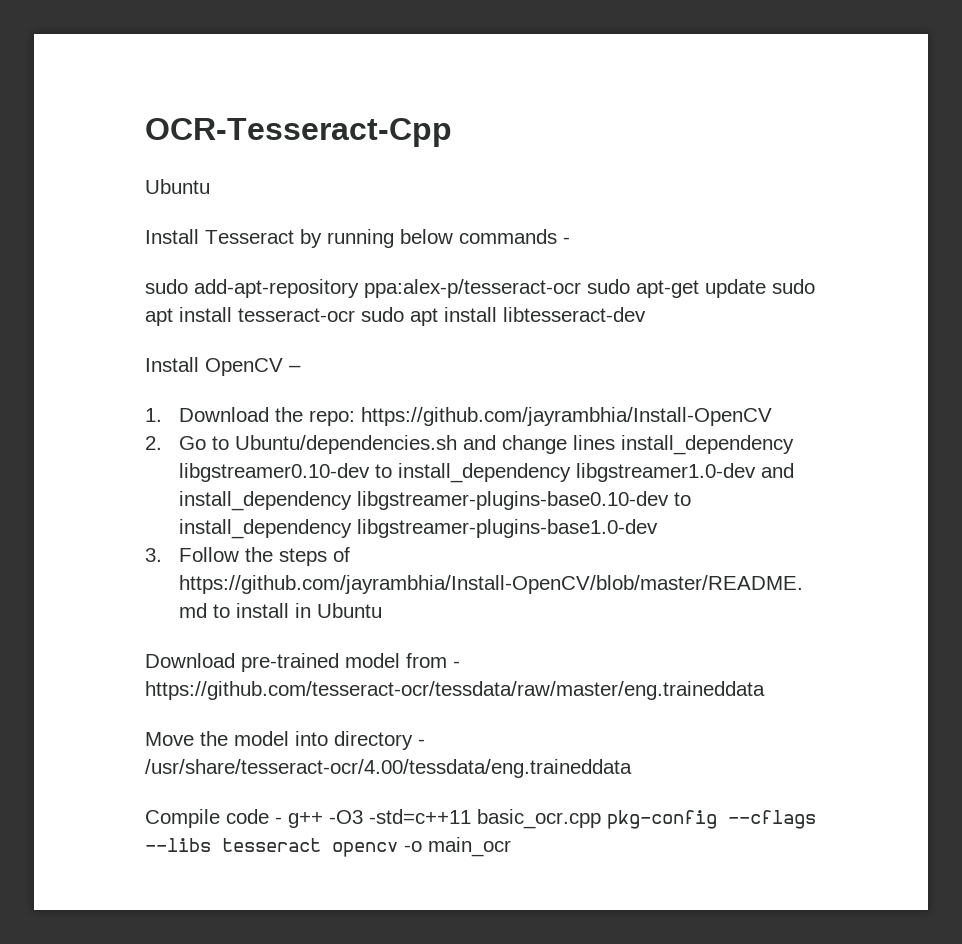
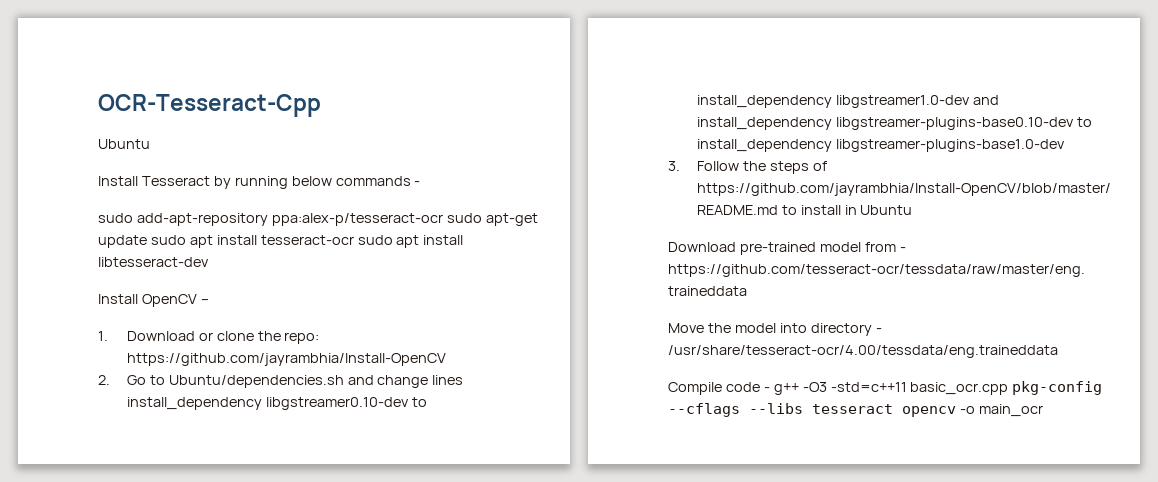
(270, 414) none -> [198,331,254,341] or clone

